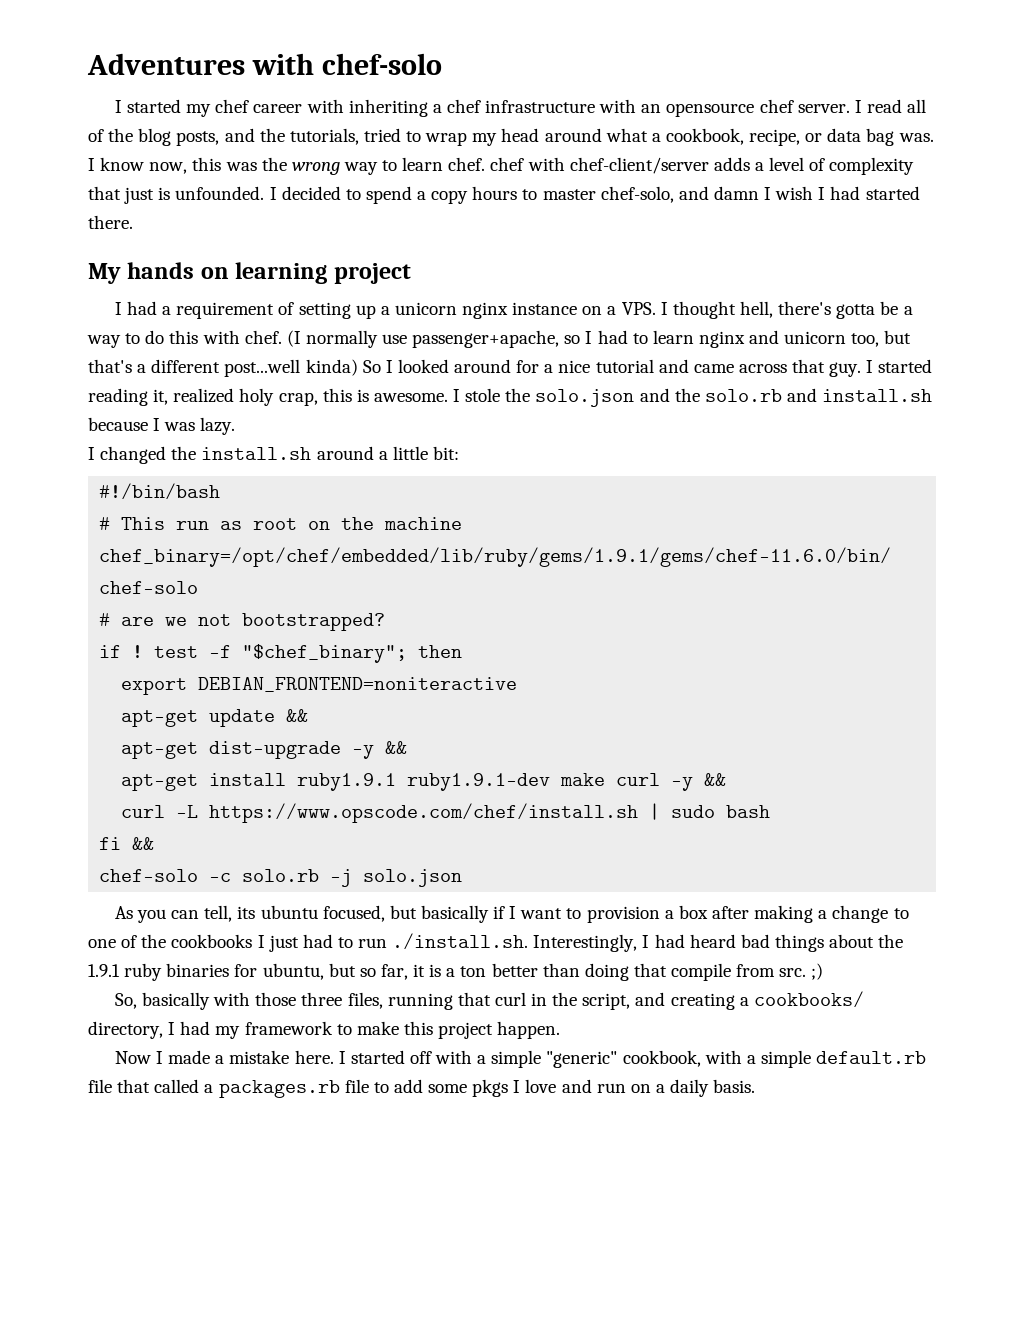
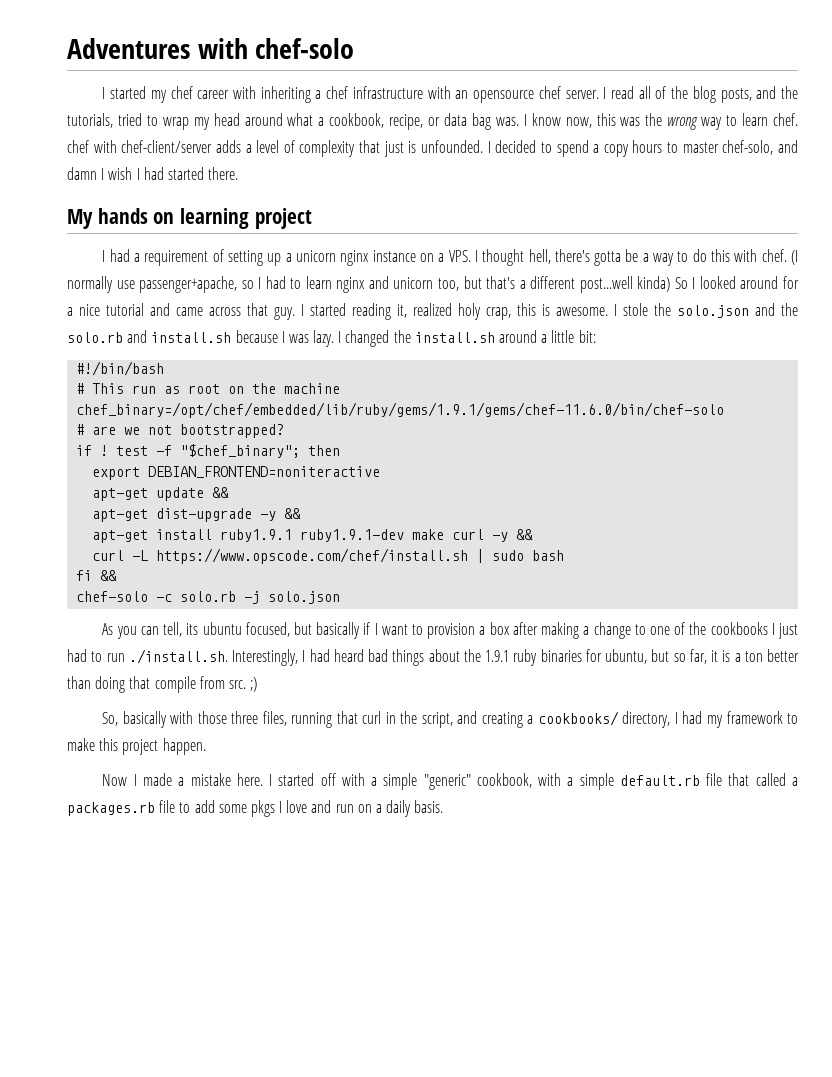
(236, 426) // -> (335, 338) none

